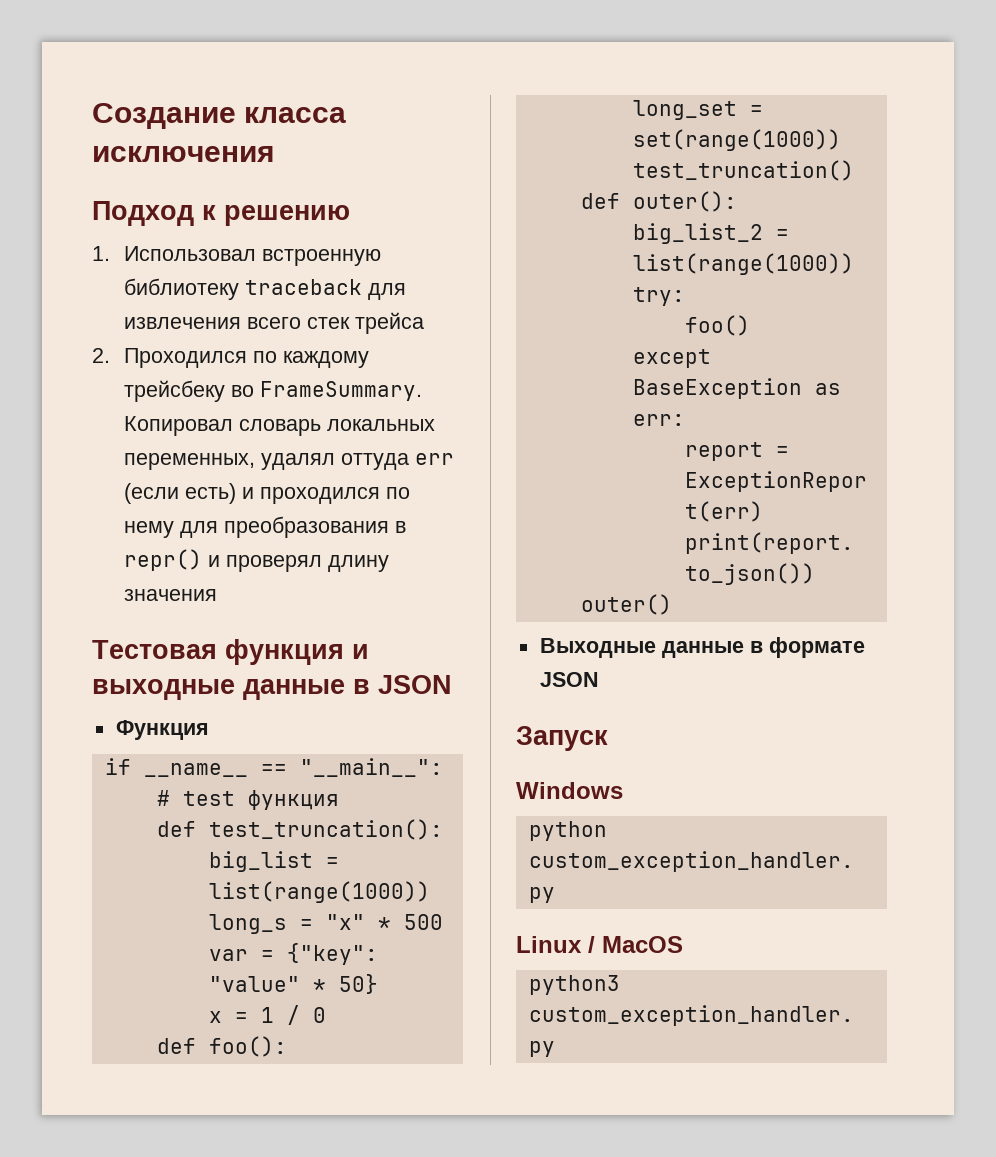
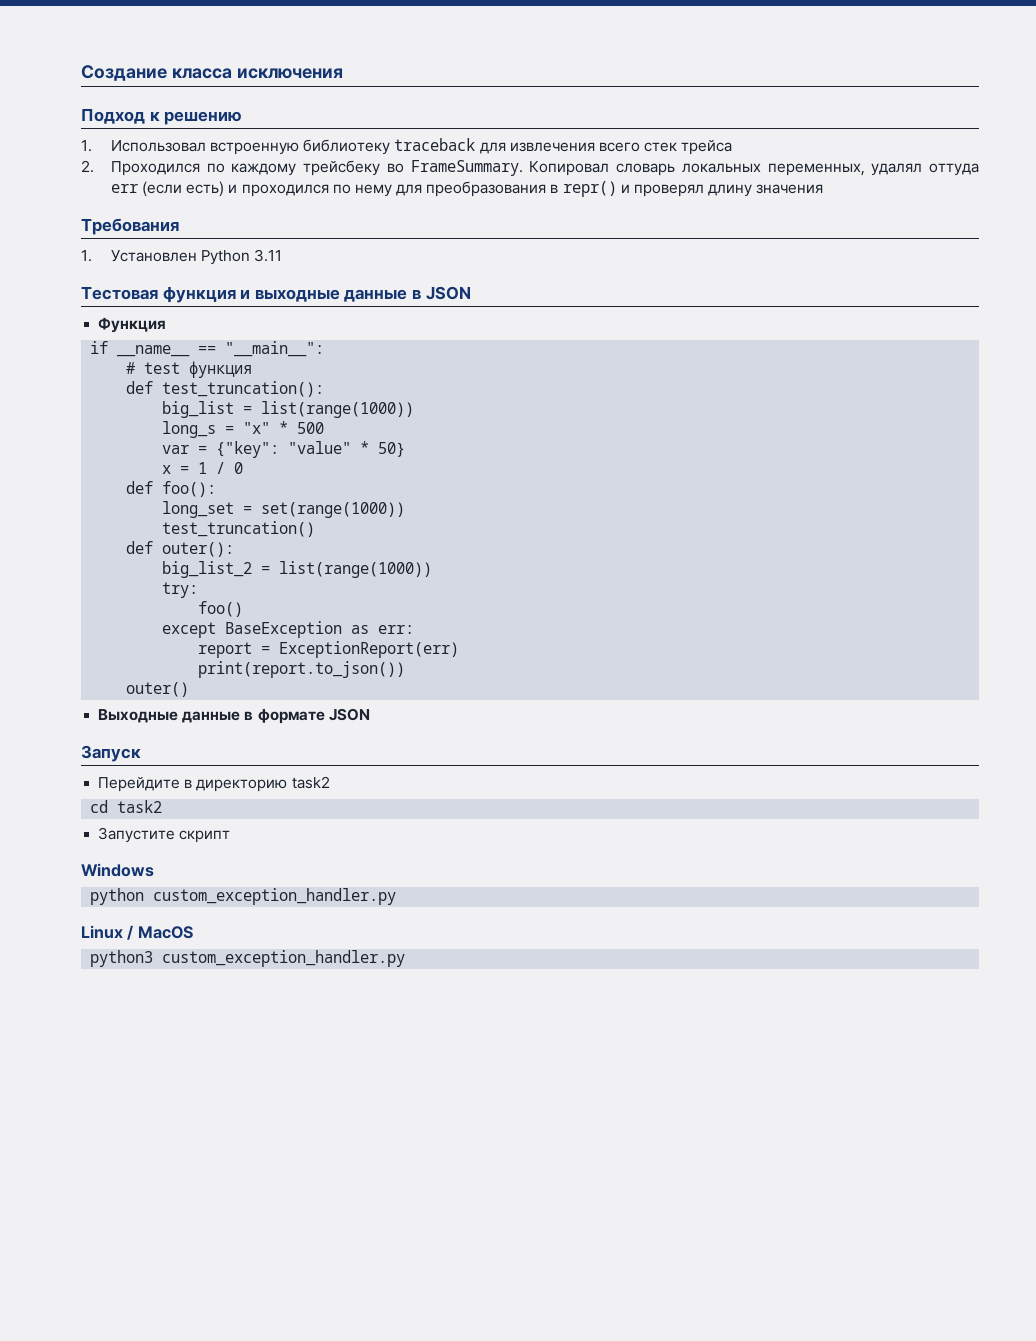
(218, 595) none -> [81,218,179,235] [81,249,283,265] // Требования // 1. Установлен Python 3.11
(608, 738) none -> [98,776,330,792] [90,800,163,813] [98,827,231,843] // Перейдите в директорию task2 // cd task2 // Запустите скрипт

